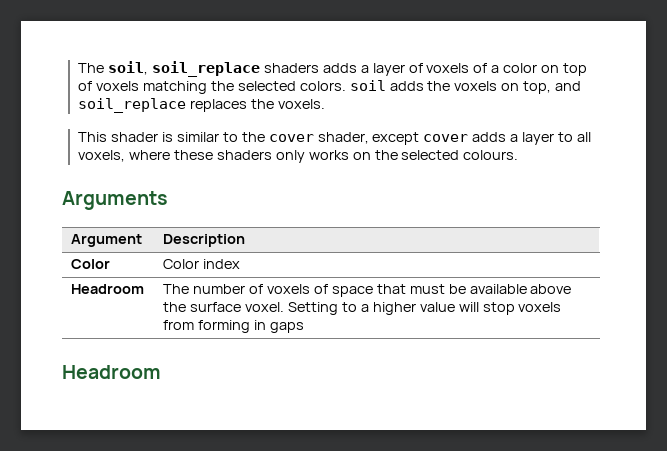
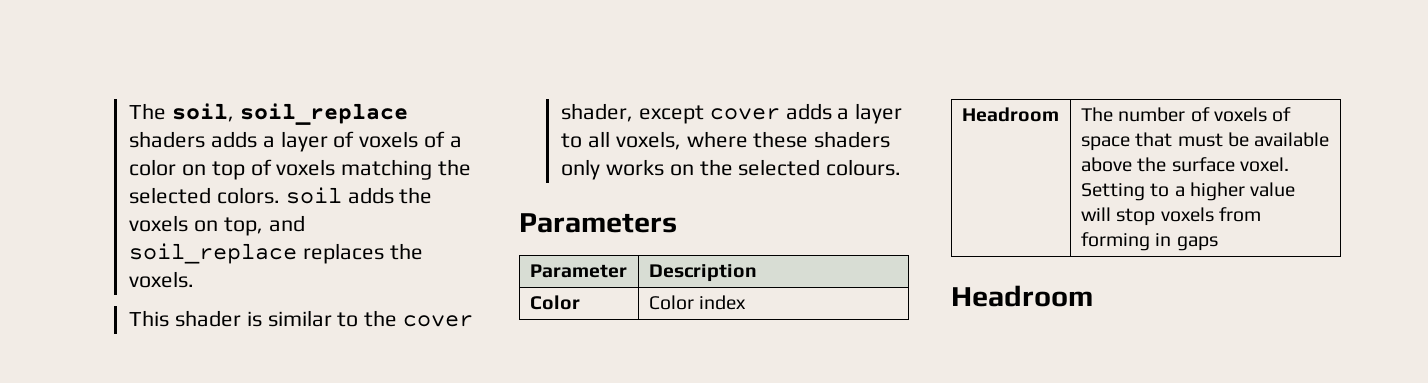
[62,191,168,210] [71,234,143,247] Arguments // Argument -> [519,213,677,233] [529,264,627,278] Parameters // Parameter

